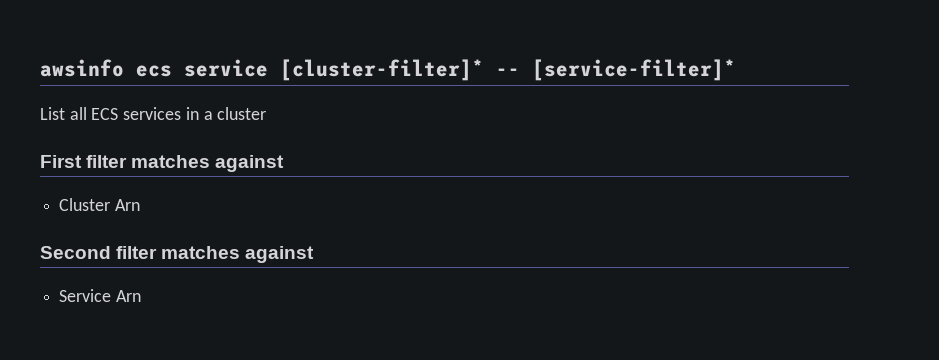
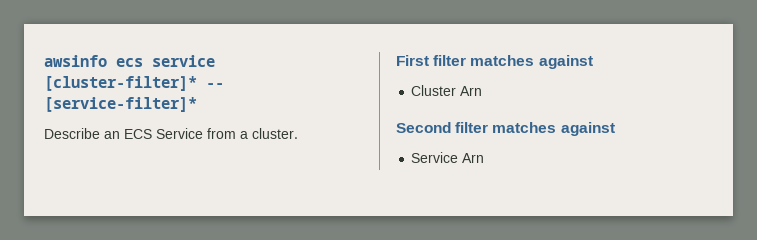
[40,107,267,120] List all ECS services in a cluster -> [44,128,298,139] Describe an ECS Service from a cluster.

